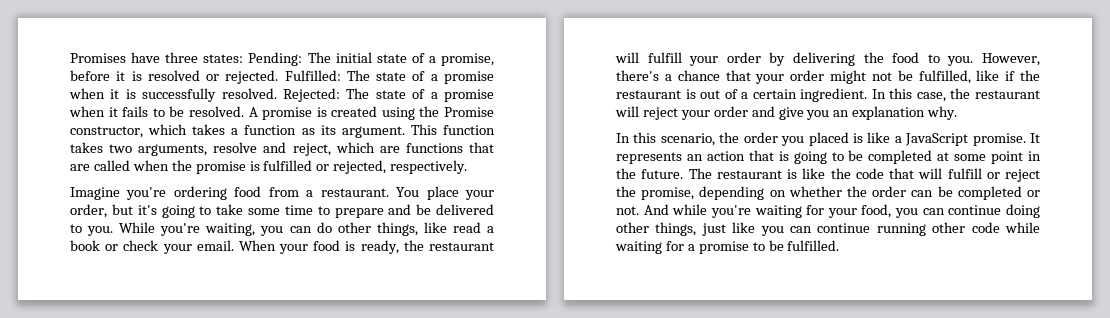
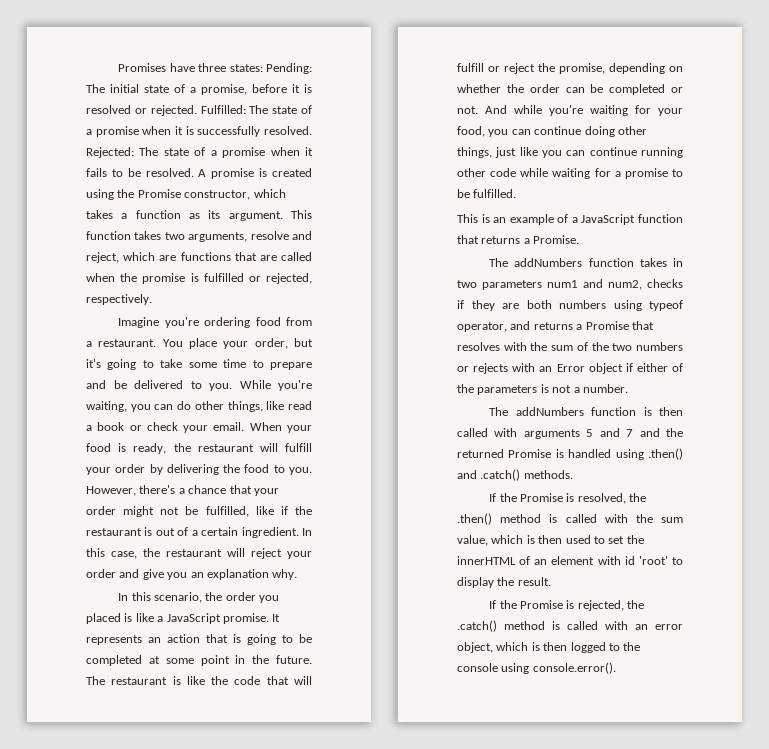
(840, 245) none -> [457,214,683,225] [457,235,580,244] [489,258,683,267] [457,279,683,290] [457,300,683,311] [457,321,654,332] [457,342,683,351] [457,363,683,374] [457,384,628,395] [489,407,683,416] [457,428,683,439] [457,448,683,460] [457,469,573,481] [489,493,647,504] [457,513,683,525] [457,535,644,546] [457,556,683,565] [457,577,551,588] [489,600,645,611] [457,620,683,632] [457,642,641,653] [457,662,616,674] // This is an example of a JavaScript function that returns a Promise. // The addNumbers function takes in two parameters num1 and num2, checks if they are both numbers using typeof operator, and returns a Promise that resolves with the sum of the two numbers or rejects with an Error object if either of the parameters is not a number. // The addNumbers function is then called with arguments 5 and 7 and the returned Promise is handled using .then() and .catch() methods. // If the Promise is resolved, the .then() method is called with the sum value, which is then used to set the innerHTML of an element with id 'root' to display the result. // If the Promise is rejected, the .catch() method is called with an error object, which is then logged to the console using console.error().

